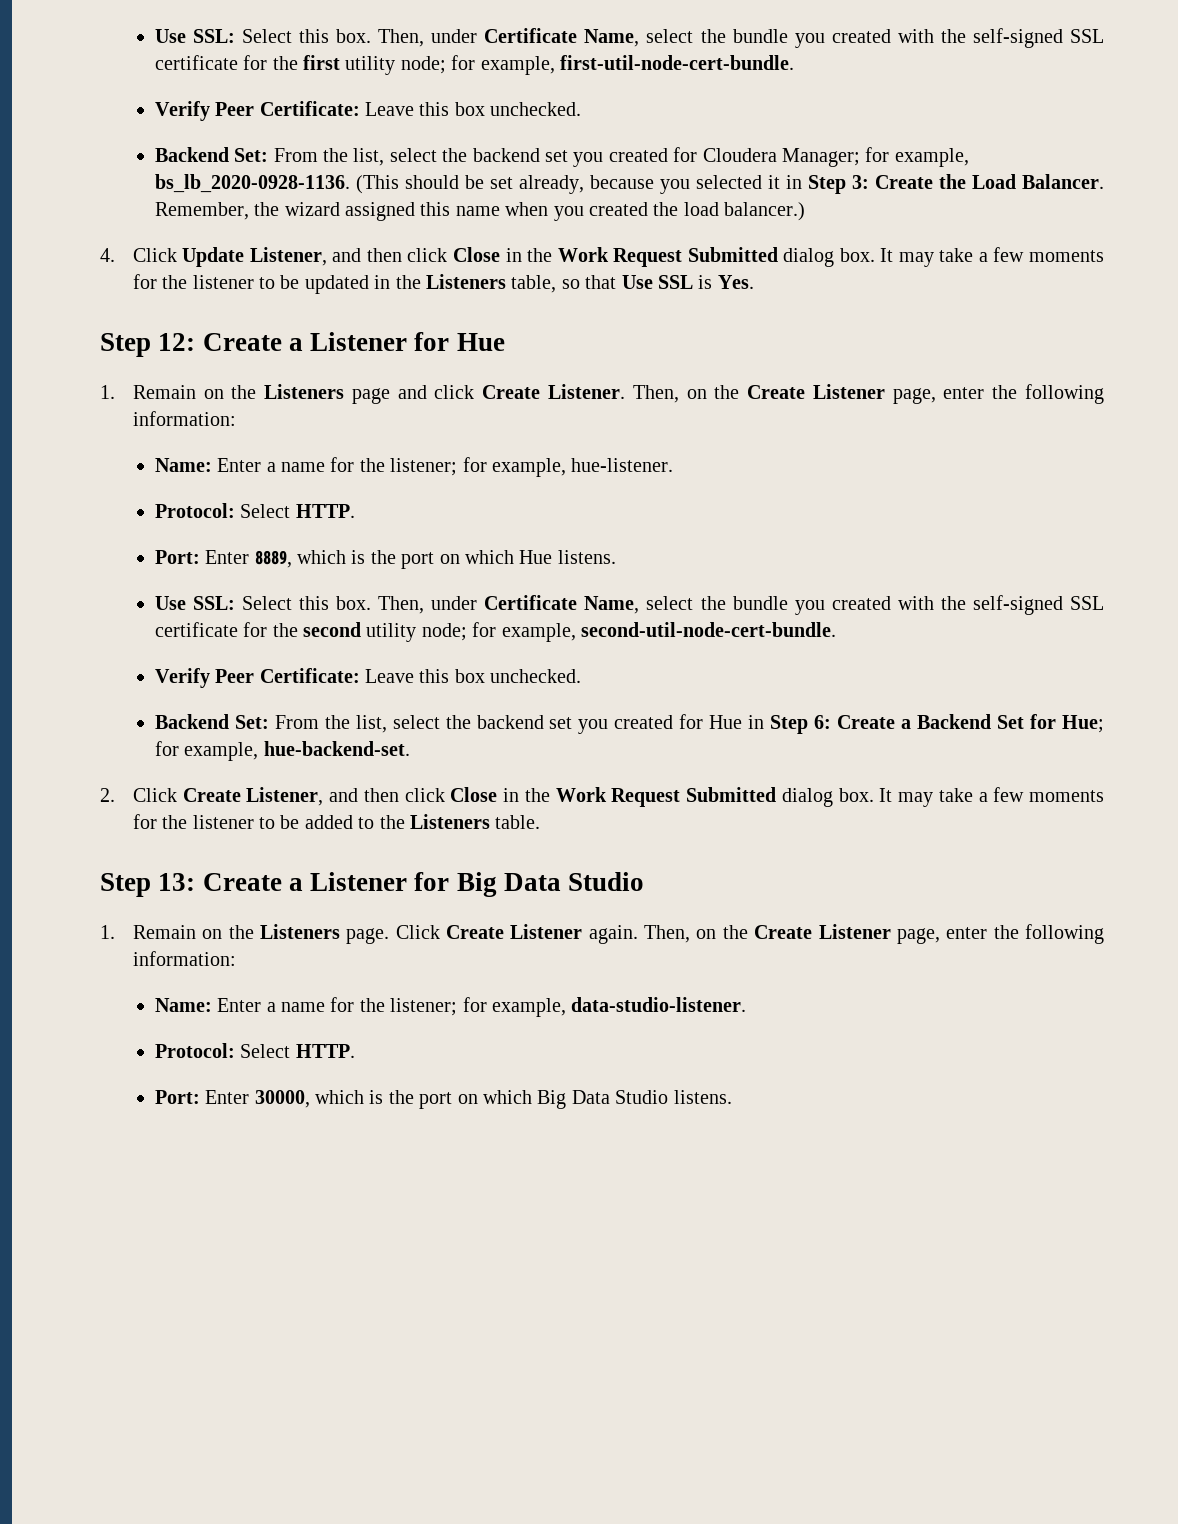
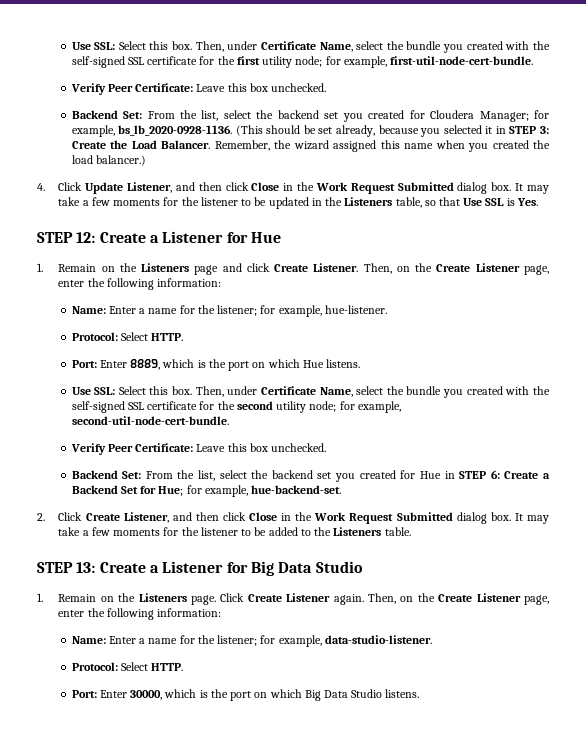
[807,175,846,194] Step -> [509,126,537,134] STEP
[100,333,151,357] Step -> [37,232,73,243] STEP
[770,715,809,734] Step -> [459,471,487,479] STEP
[100,873,151,897] Step -> [37,562,73,573] STEP

